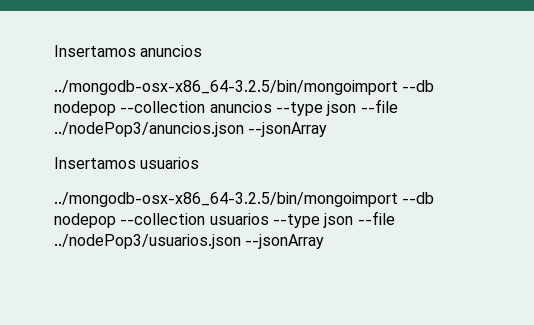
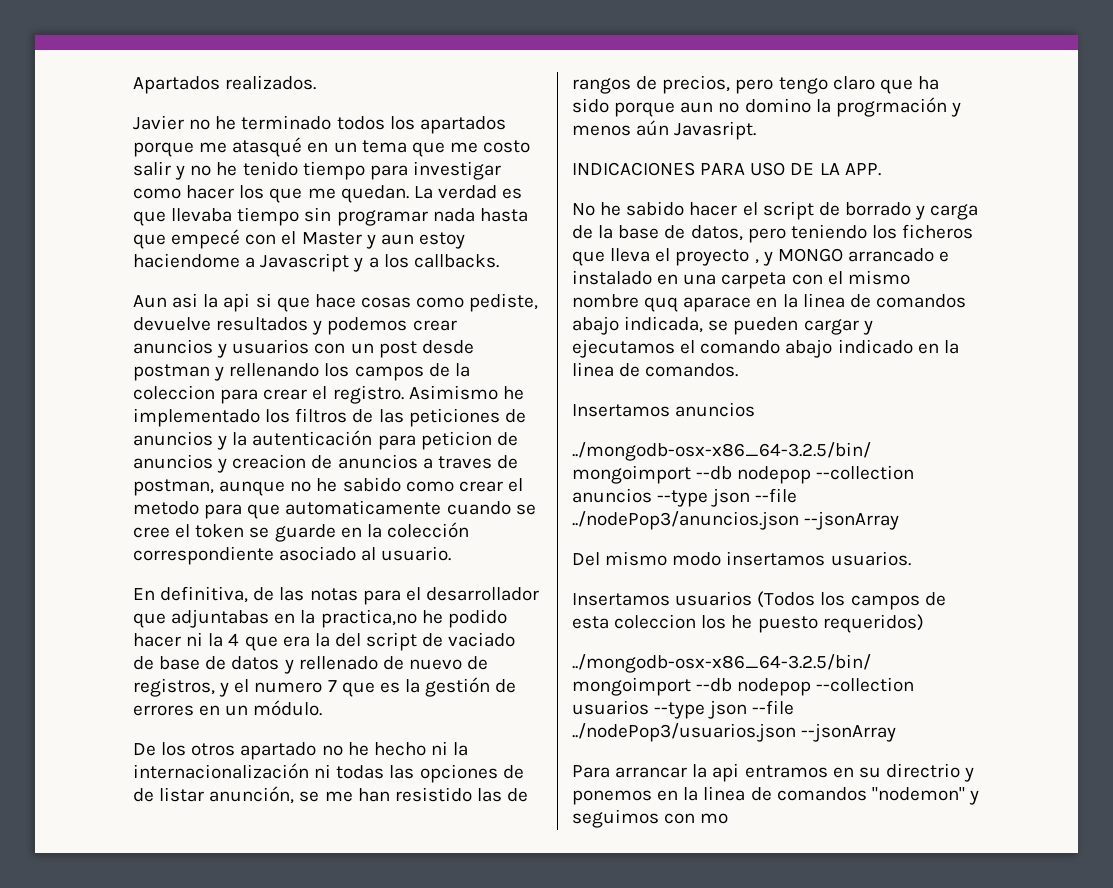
(54, 51) none -> [133,75,317,94] [133,115,506,134] [133,137,531,157] [133,161,501,180] [133,185,523,203] [133,207,528,226] [133,229,465,249] [133,253,499,272] [133,293,539,312] [133,317,457,335] [133,339,474,358] [133,363,470,381] [133,385,524,404] [133,408,526,427] [133,430,518,450] [133,454,518,473] [133,477,523,496] [133,500,536,519] [133,522,469,542] [133,546,452,565] [133,586,539,605] [133,609,507,628] [133,632,516,651] [133,656,489,674] [133,677,517,697] [133,700,323,716] [133,741,469,760] [133,763,524,783] [133,786,529,804] [572,75,939,94] [572,97,961,117] [572,120,757,140] [572,162,881,176] [572,201,979,220] [572,224,974,243] [572,248,950,266] [572,270,910,289] [572,293,966,312] [572,316,873,335] [572,339,959,358] [572,362,739,377] Apartados realizados. // Javier no he terminado todos los apartados porque me atasqué en un tema que me costo salir y no he tenido tiempo para investigar como hacer los que me quedan. La verdad es que llevaba tiempo sin programar nada hasta que empecé con el Master y aun estoy haciendome a Javascript y a los callbacks. // Aun asi la api si que hace cosas como pediste, devuelve resultados y podemos crear anuncios y usuarios con un post desde postman y rellenando los campos de la coleccion para crear el registro. Asimismo he implementado los filtros de las peticiones de anuncios y la autenticación para peticion de anuncios y creacion de anuncios a traves de postman, aunque no he sabido como crear el metodo para que automaticamente cuando se cree el token se guarde en la colección correspondiente asociado al usuario. // En definitiva, de las notas para el desarrollador que adjuntabas en la practica,no he podido hacer ni la 4 que era la del script de vaciado de base de datos y rellenado de nuevo de registros, y el numero 7 que es la gestión de errores en un módulo. // De los otros apartado no he hecho ni la internacionalización ni todas las opciones de de listar anunción, se me han resistido las de rangos de precios, pero tengo claro que ha sido porque aun no domino la progrmación y menos aún Javasript. // INDICACIONES PARA USO DE LA APP. // No he sabido hacer el script de borrado y carga de la base de datos, pero teniendo los ficheros que lleva el proyecto , y MONGO arrancado e instalado en una carpeta con el mismo nombre quq aparace en la linea de comandos abajo indicada, se pueden cargar y ejecutamos el comando abajo indicado en la linea de comandos. //
[54,157,200,169] Insertamos usuarios -> [572,551,911,566] [572,591,946,610] [572,614,924,633] Del mismo modo insertamos usuarios. // Insertamos usuarios (Todos los campos de esta coleccion los he puesto requeridos)
(325, 241) none -> [572,763,975,782] [572,786,979,805] [572,809,729,828] // Para arrancar la api entramos en su directrio y ponemos en la linea de comandos "nodemon" y seguimos con mo

